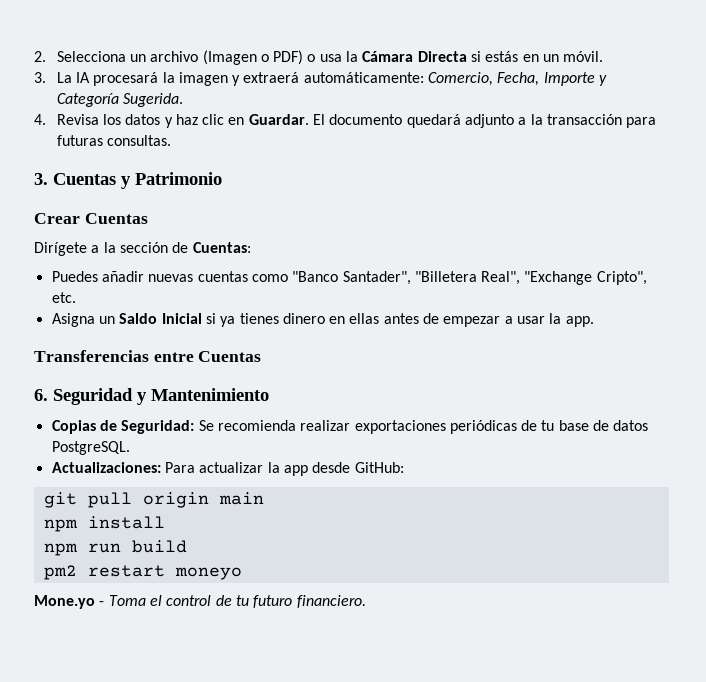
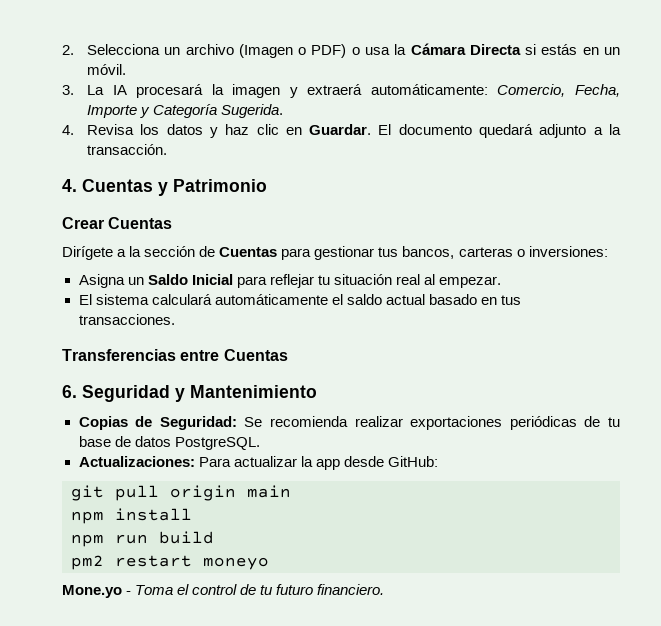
[547,114,657,128] [56,135,171,146] [34,173,48,185] transacción para futuras consultas. // 3. -> [87,144,168,155] [62,179,77,192] transacción. // 4.
[192,242,251,253] [51,271,647,285] [51,292,76,303] [51,313,594,327] Cuentas: // Puedes añadir nuevas cuentas como "Banco Santader", "Billetera Real", "Exchange Cripto", etc. // Asigna un Saldo Inicial si ya tienes dinero en ellas antes de empezar a usar la app. -> [219,246,608,260] [78,274,502,288] [78,294,521,305] [78,314,175,325] Cuentas para gestionar tus bancos, carteras o inversiones: // Asigna un Saldo Inicial para reflejar tu situación real al empezar. // El sistema calculará automáticamente el saldo actual basado en tus transacciones.

